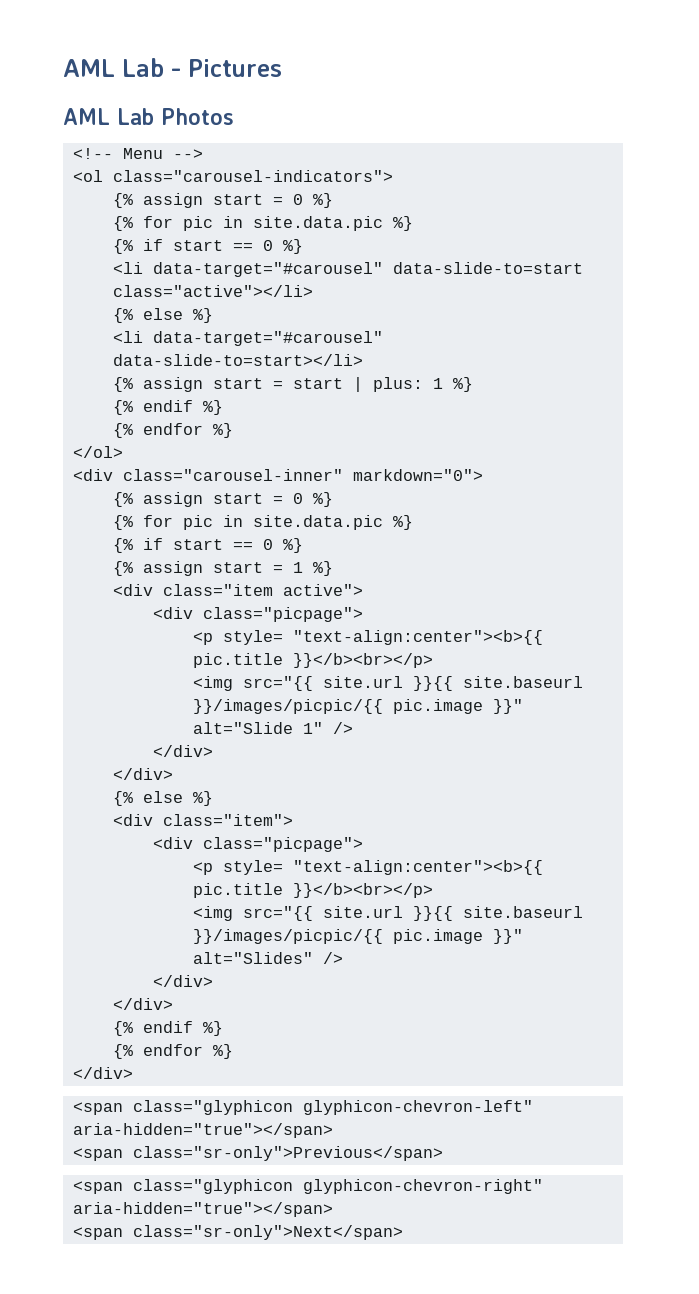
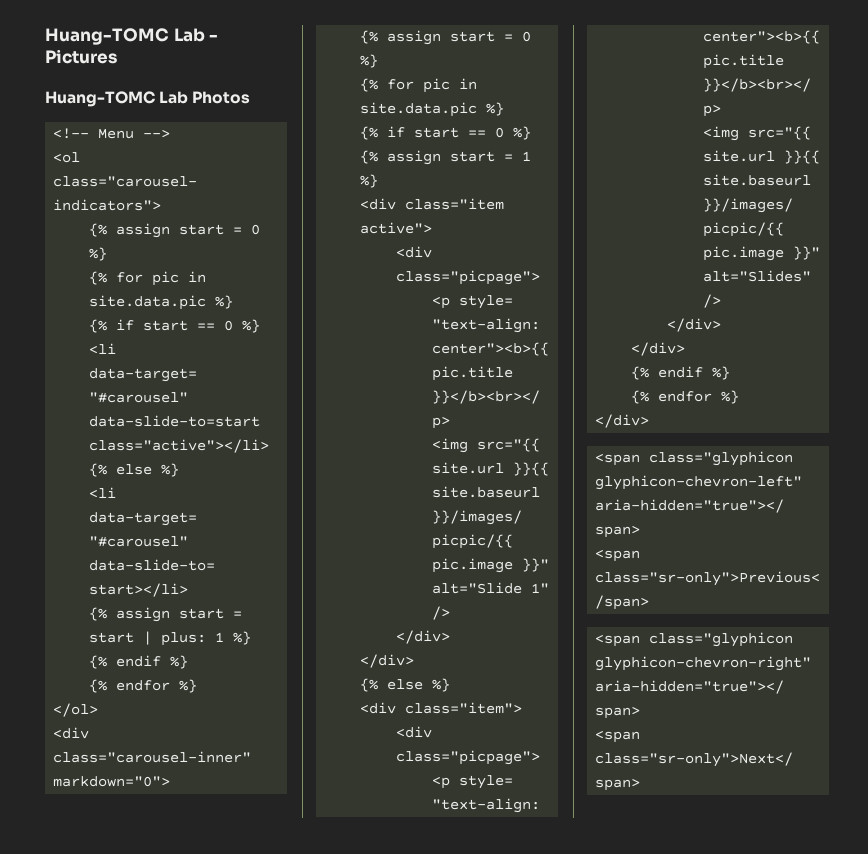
[63,59,115,77] AML -> [45,28,169,45] Huang-TOMC
[63,108,110,125] AML -> [45,91,155,107] Huang-TOMC

